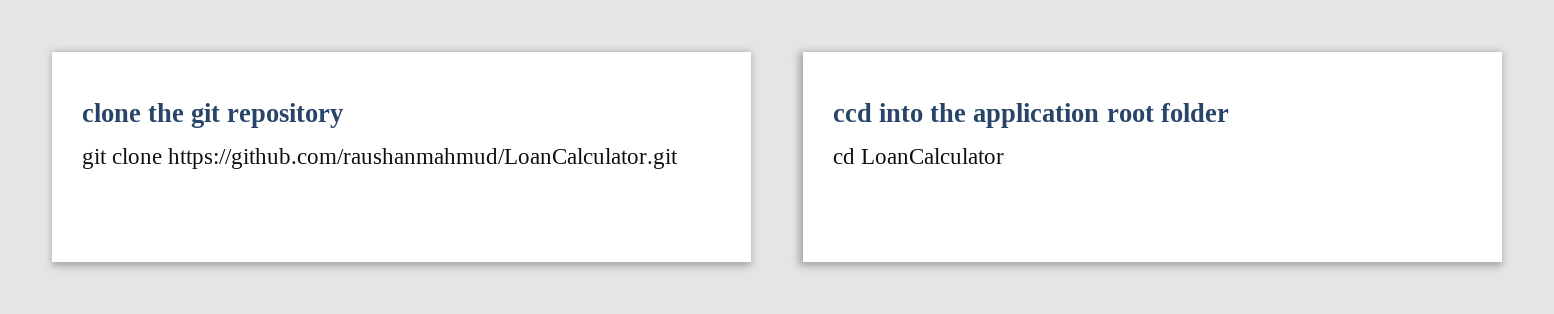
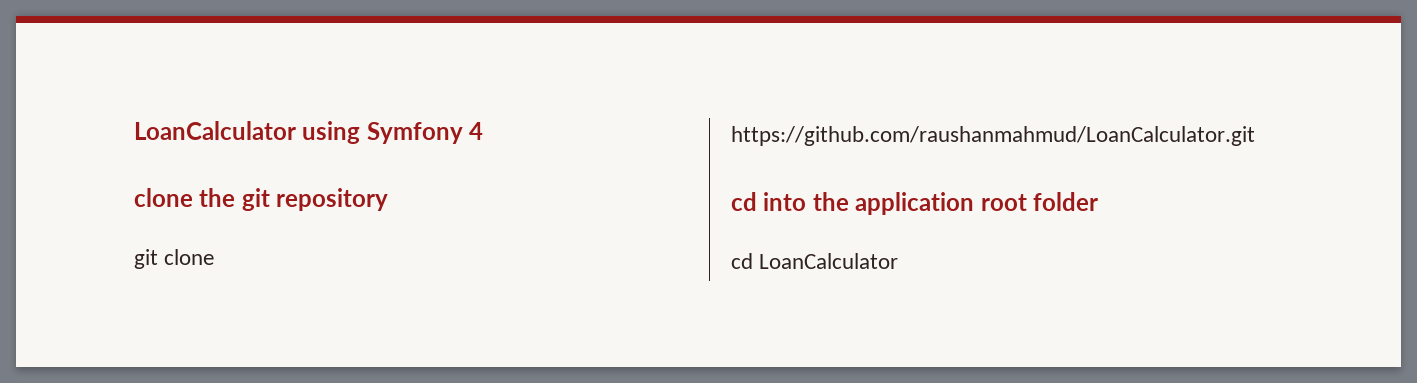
(82, 112) none -> [134,121,484,144] LoanCalculator using Symfony 4 //
[833,103,872,122] ccd -> [731,192,757,211] cd

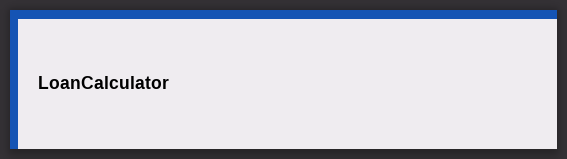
[134,121,484,144] [134,188,389,211] [134,249,215,269] [731,126,1255,146] [731,192,1099,215] [731,253,899,269] LoanCalculator using Symfony 4 // clone the git repository // git clone https://github.com/raushanmahmud/LoanCalculator.git // cd into the application root folder // cd LoanCalculator -> [38,76,169,89] LoanCalculator

